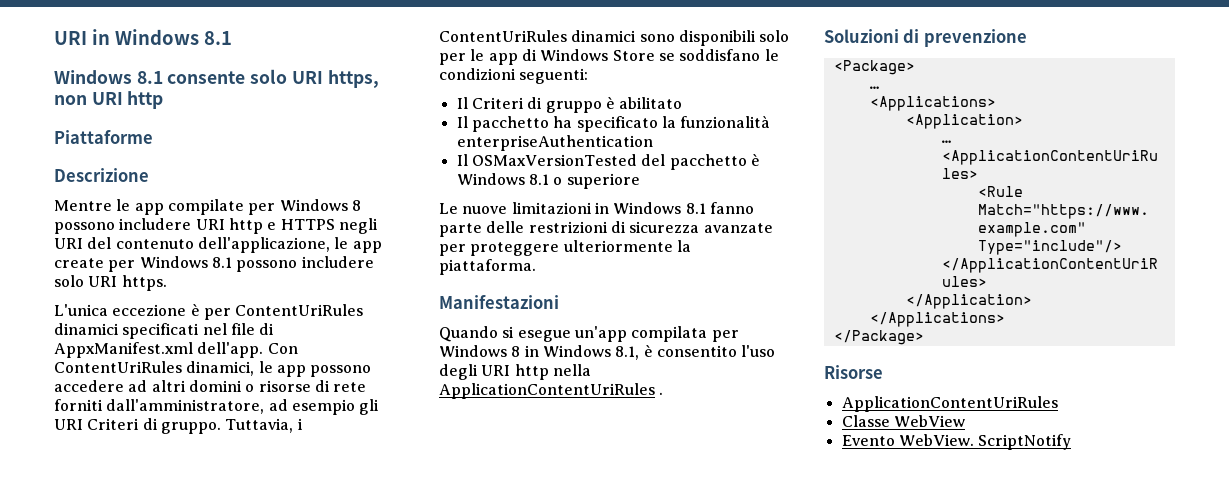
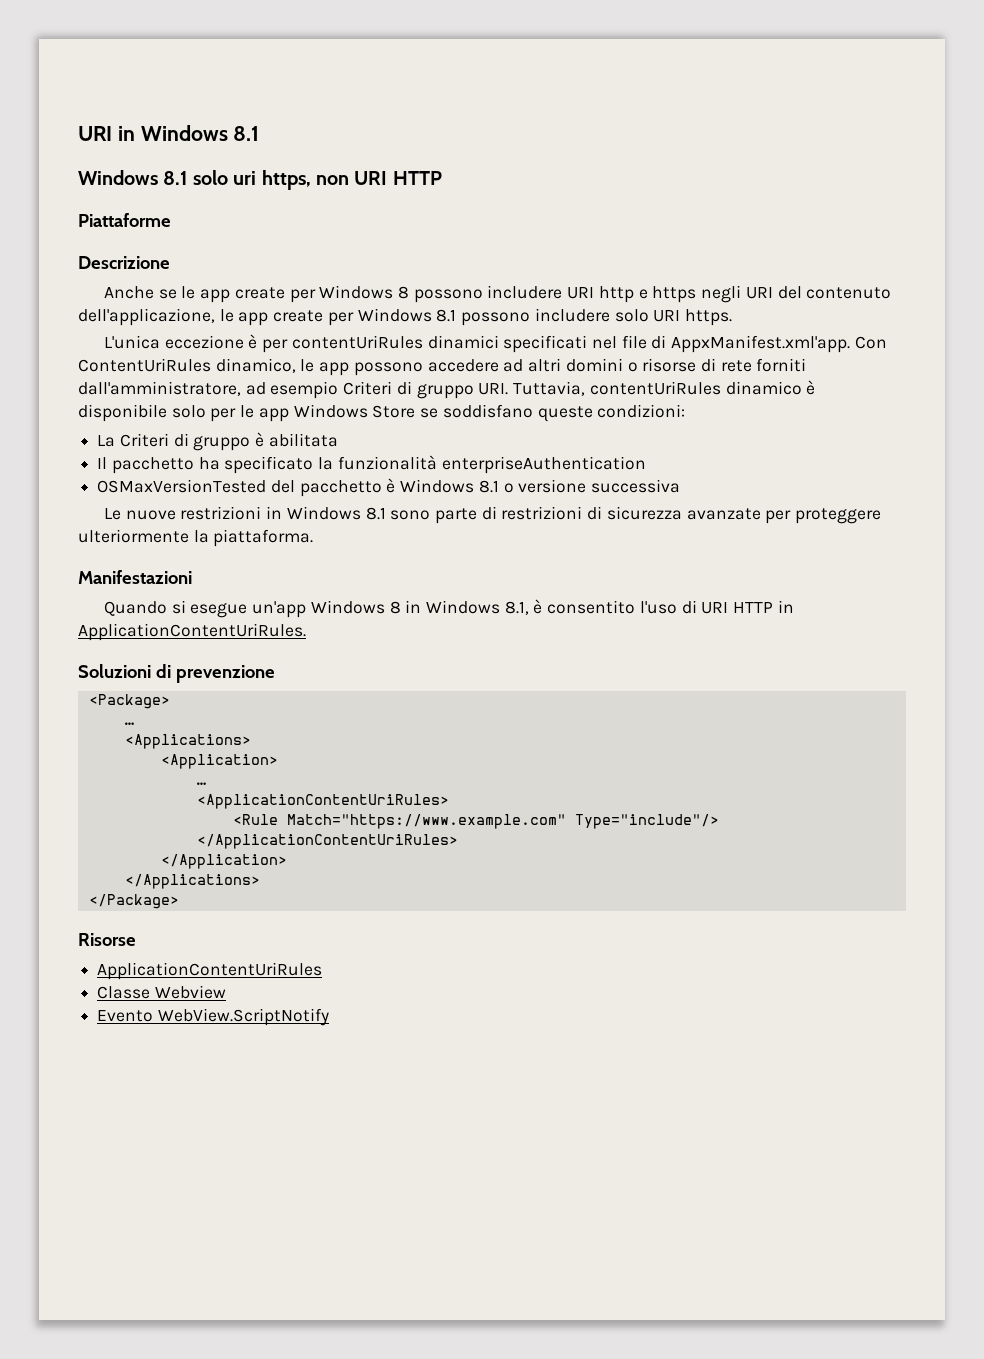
[167,69,323,84] consente solo URI -> [192,170,257,185] solo uri
[127,91,164,109] http -> [392,171,442,185] HTTP
[54,199,244,215] Mentre le app compilate -> [103,286,285,303] Anche se le app create
[280,219,335,230] HTTPS -> [652,286,697,303] https
[235,304,364,316] ContentUriRules -> [291,335,423,349] contentUriRules
[54,342,264,358] AppxManifest.xml dell'app. -> [671,335,851,353] AppxManifest.xml'app.
[186,361,255,376] dinamici, -> [215,358,296,373] dinamico,
[359,399,380,415] [54,418,303,434] [439,30,756,46] gli URI Criteri di gruppo. Tuttavia, i ContentUriRules dinamici sono disponibili -> [343,380,816,399] [78,404,167,422] Criteri di gruppo URI. Tuttavia, contentUriRules dinamico è disponibile
[521,49,537,61] di -> (289, 415) none
[764,49,779,61] [439,68,589,84] [456,97,468,109] le condizioni seguenti: // Il -> [537,404,686,422] [97,435,116,447] queste condizioni: // La
[619,97,683,109] abilitato -> [268,433,338,447] abilitata
[456,154,468,166] Il -> (646, 465) none
[566,173,640,189] superiore -> [518,479,681,493] versione successiva
[511,202,754,214] [439,221,525,237] limitazioni in Windows 8.1 fanno parte delle -> [180,506,497,524] restrizioni in Windows 8.1 sono parte di
[631,326,739,342] compilata per -> (307, 609) none
[439,364,591,380] [439,383,664,399] degli URI http nella ApplicationContentUriRules . -> [681,600,794,614] [78,623,306,641] di URI HTTP in ApplicationContentUriRules.
[893,415,965,427] WebView -> [154,985,226,999] Webview
[898,434,1072,450] WebView. ScriptNotify -> [157,1008,329,1026] WebView.ScriptNotify

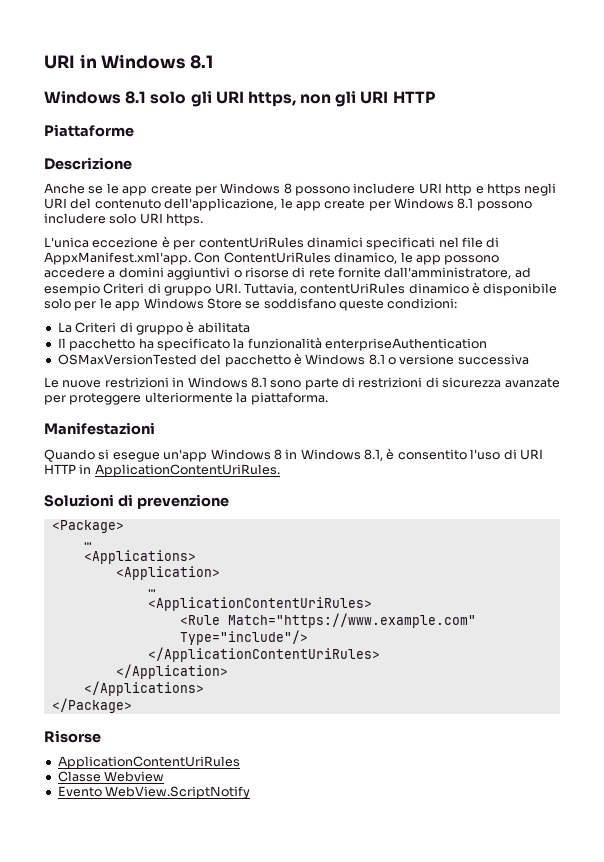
[233,171,257,185] uri -> [190,91,244,107] gli URI
(349, 180) none -> [335,91,357,107] gli
[503,358,623,372] ad altri domini -> [108,267,231,280] a domini aggiuntivi
[756,358,807,372] forniti -> [338,267,381,278] fornite

